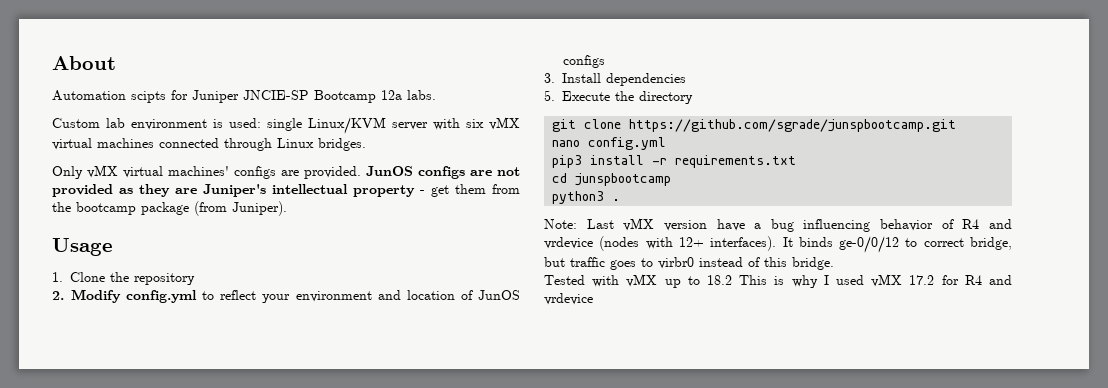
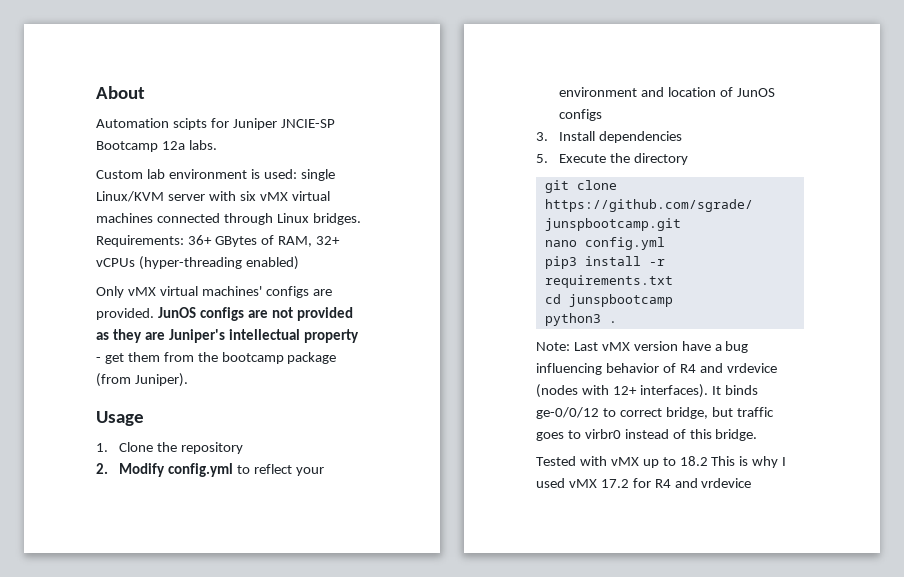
(366, 144) none -> [96,235,340,247] [96,256,299,270] Requirements: 36+ GBytes of RAM, 32+ vCPUs (hyper-threading enabled)

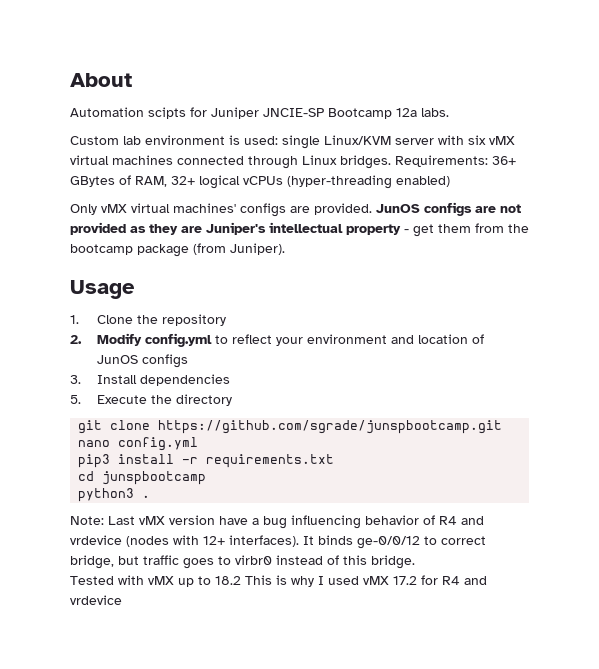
(340, 240) none -> [199,175,240,189] logical

